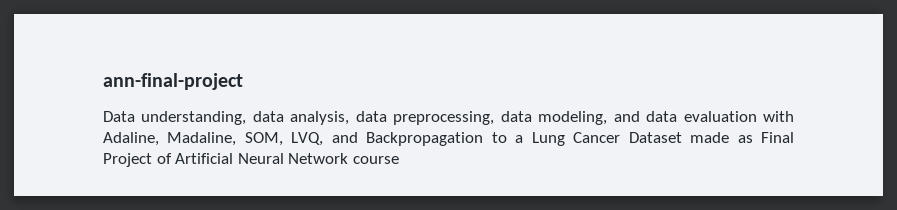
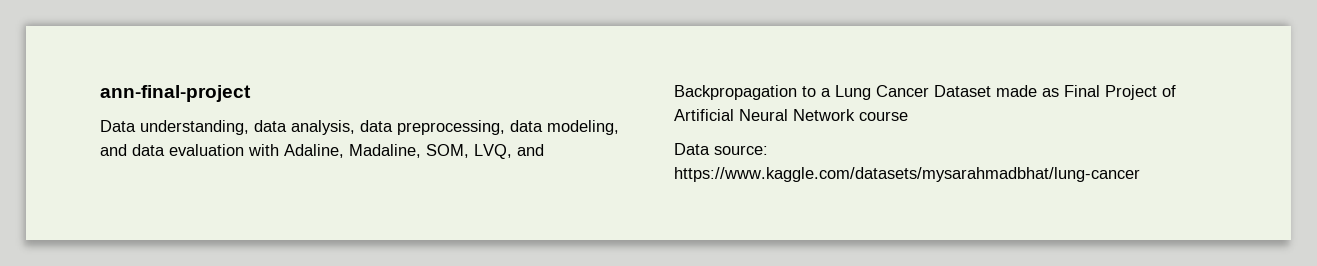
(399, 160) none -> [674,143,768,155] [674,167,1140,182] // Data source: https://www.kaggle.com/datasets/mysarahmadbhat/lung-cancer

